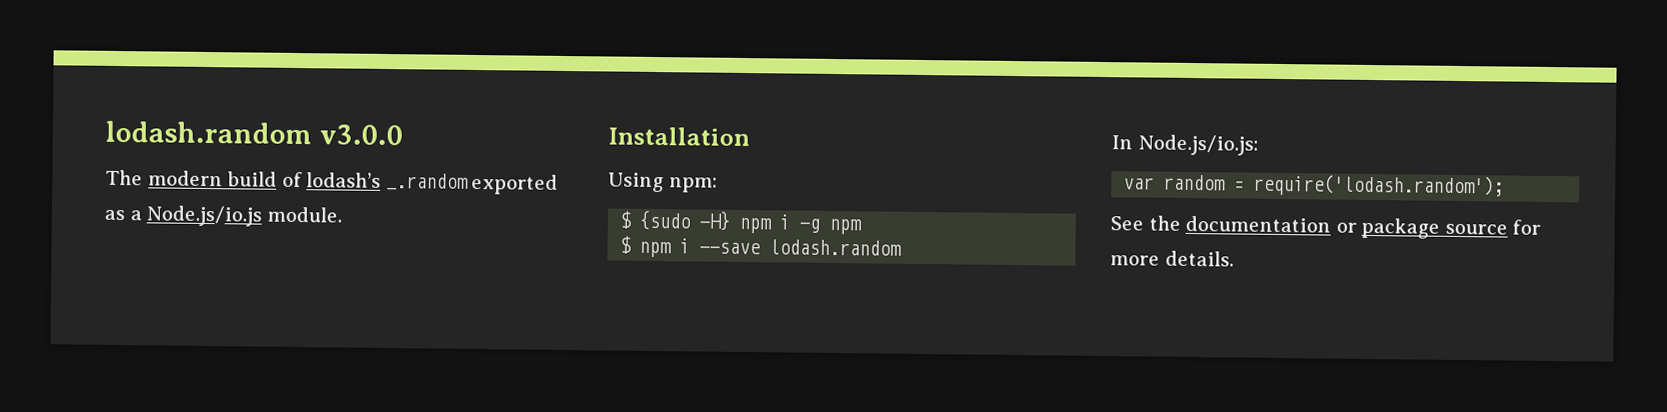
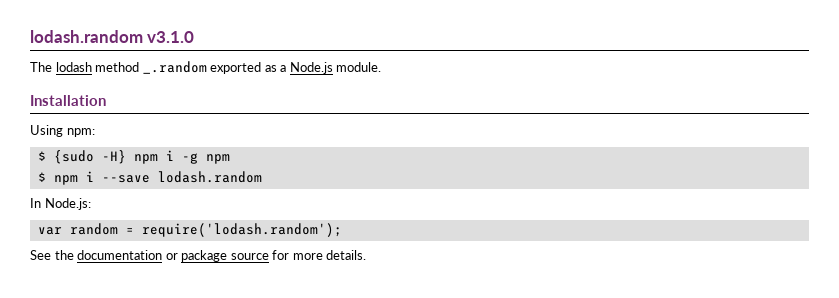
[105,120,403,146] lodash.random v3.0.0 -> [30,30,195,43] lodash.random v3.1.0
[147,170,382,188] modern build of lodash’s -> [55,62,140,72] lodash method
[146,205,263,227] Node.js/io.js -> [289,62,333,74] Node.js
[1137,134,1259,156] Node.js/io.js: -> [44,198,91,210] Node.js:

